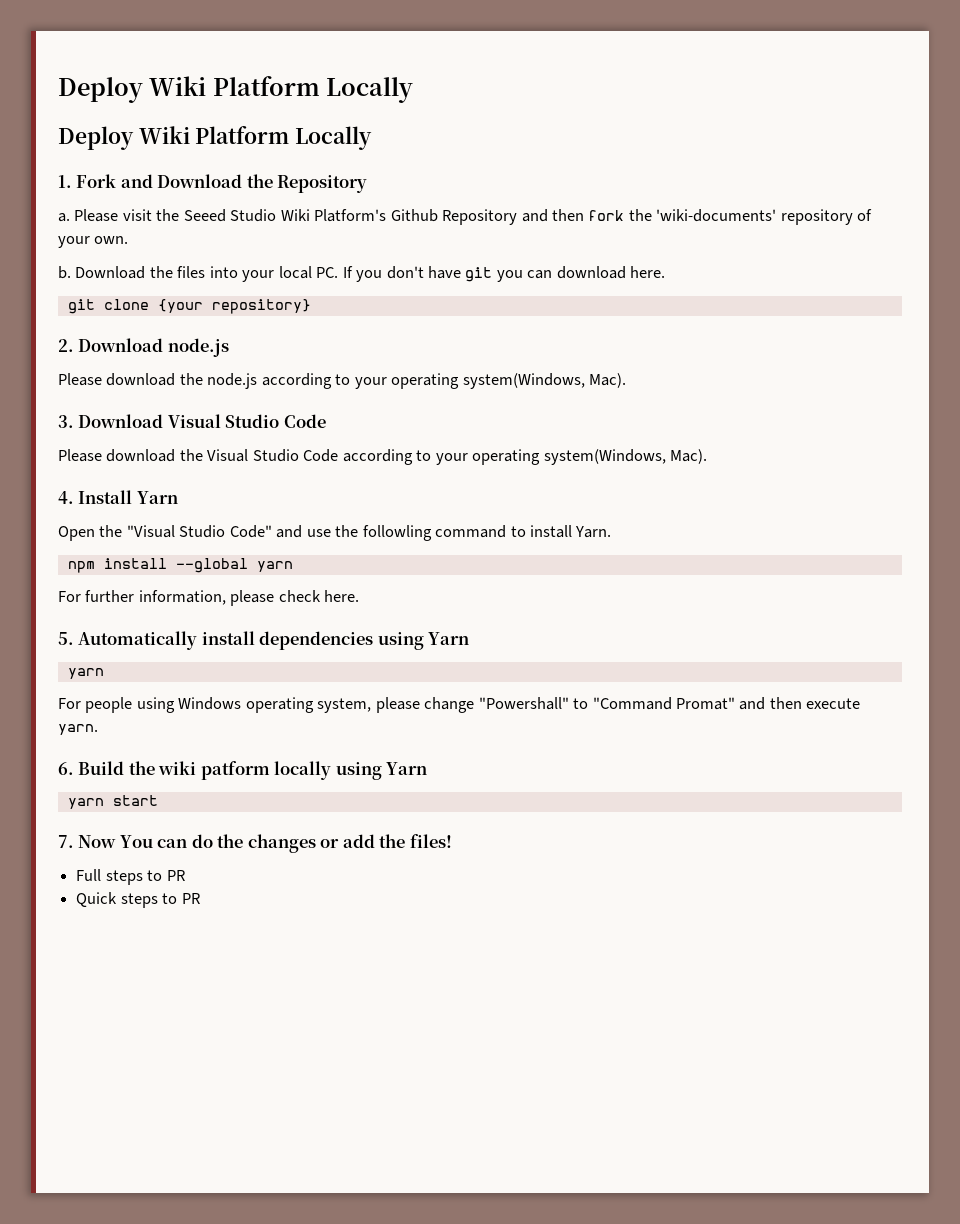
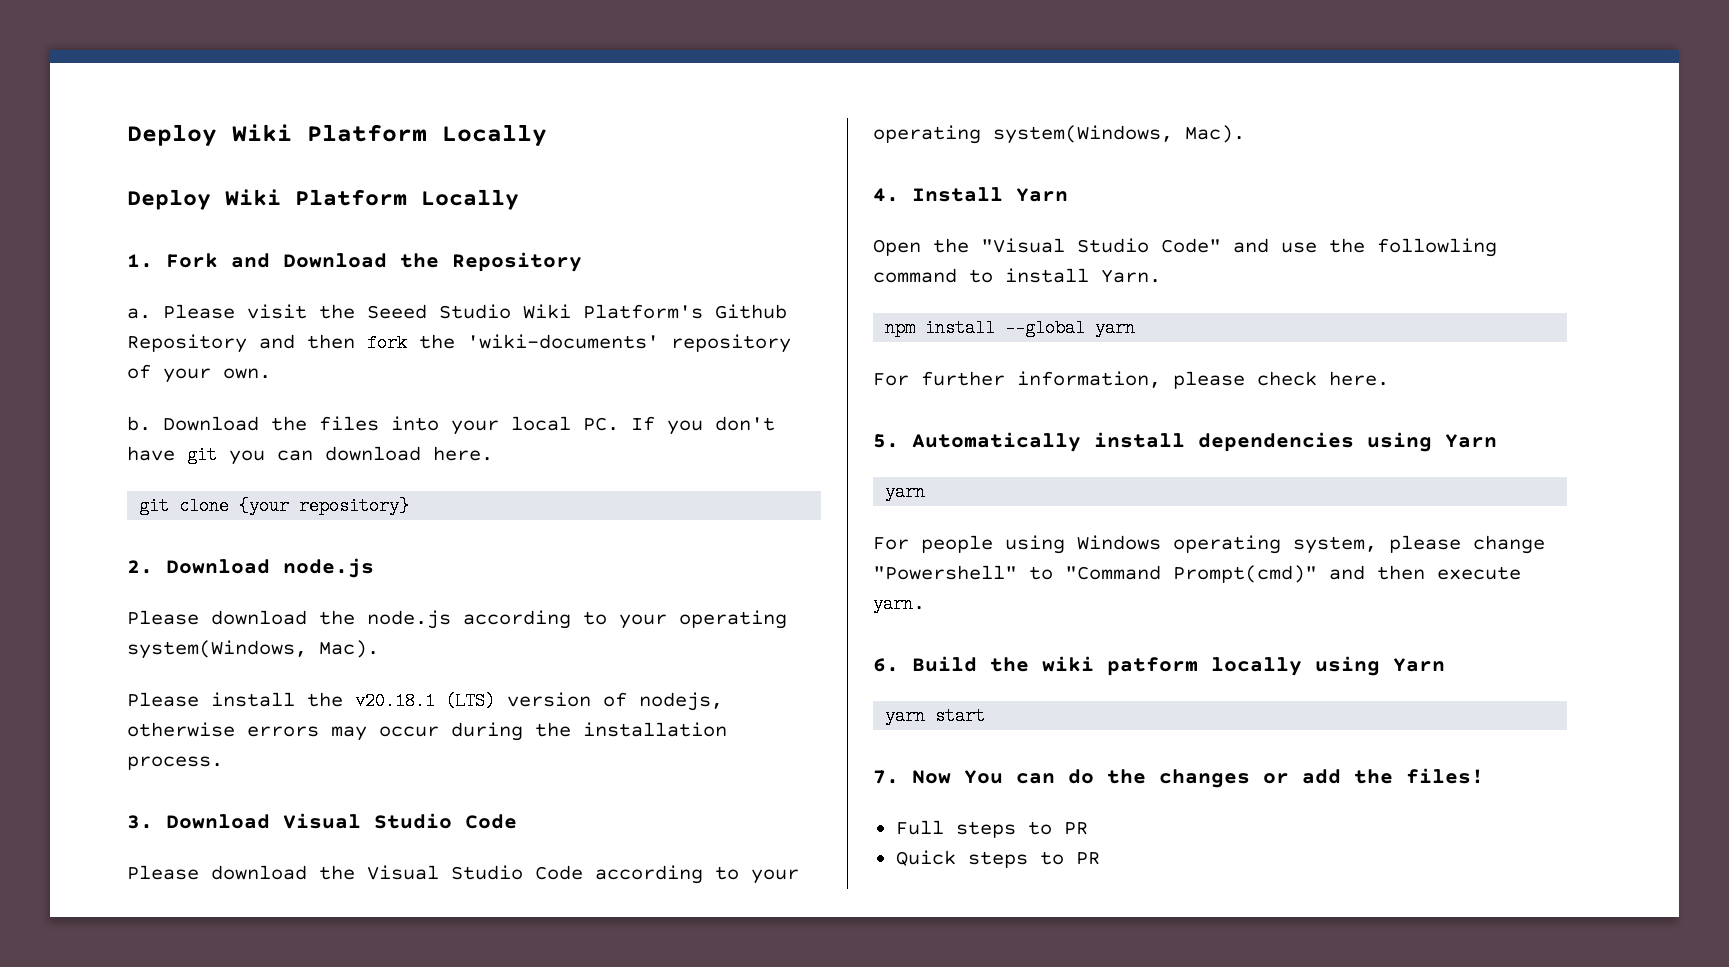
(627, 380) none -> [127,692,723,711] [127,722,727,741] [127,756,223,770] // Please install the v20.18.1 (LTS) version of nodejs, otherwise errors may occur during the installation process.
[478,697,569,710] "Powershall" -> [873,565,1017,580] "Powershell"
[676,697,736,710] Promat" -> [1173,565,1317,583] Prompt(cmd)"

